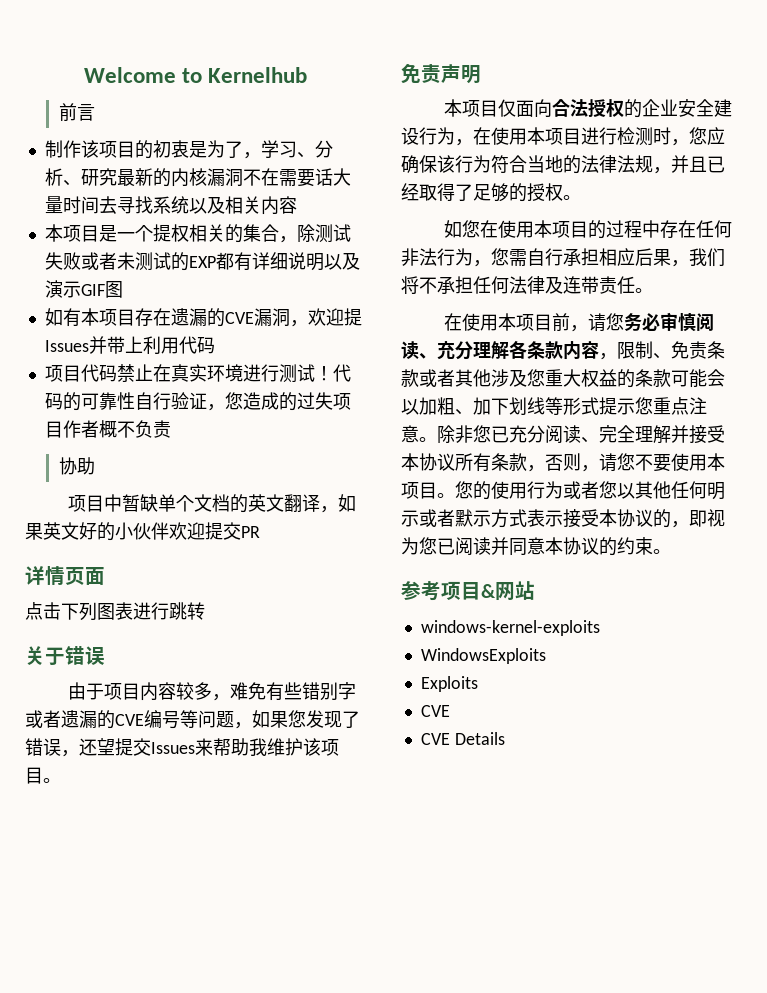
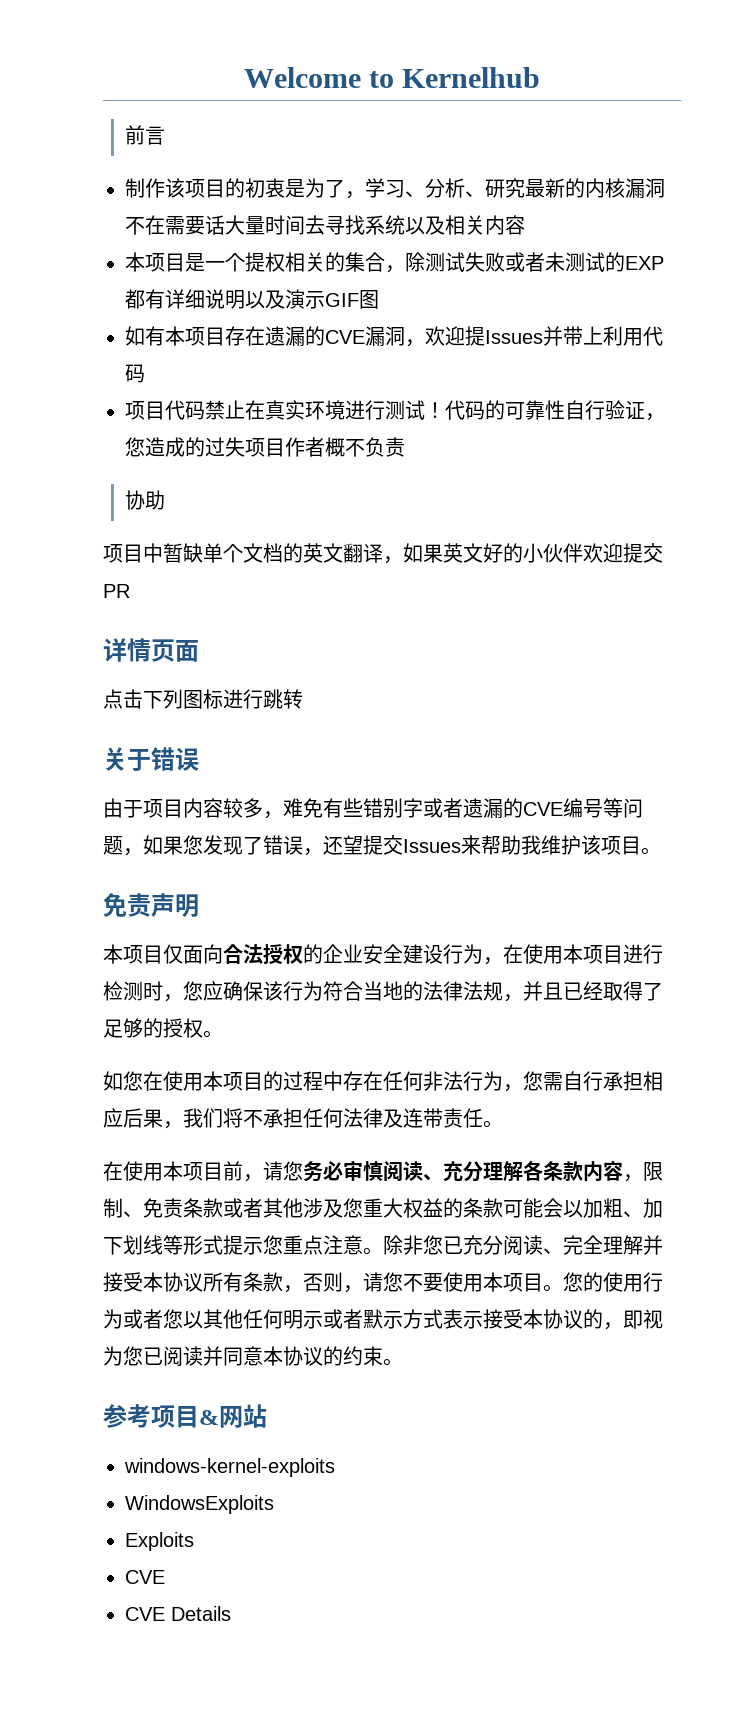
[115,602,133,620] 表 -> [203,689,223,709] 标

